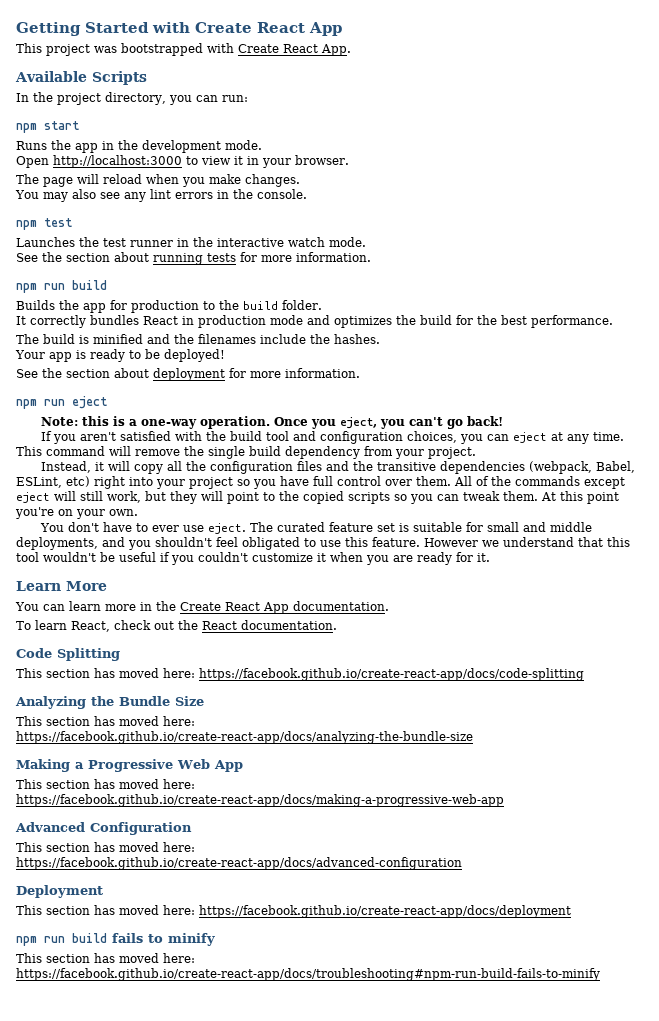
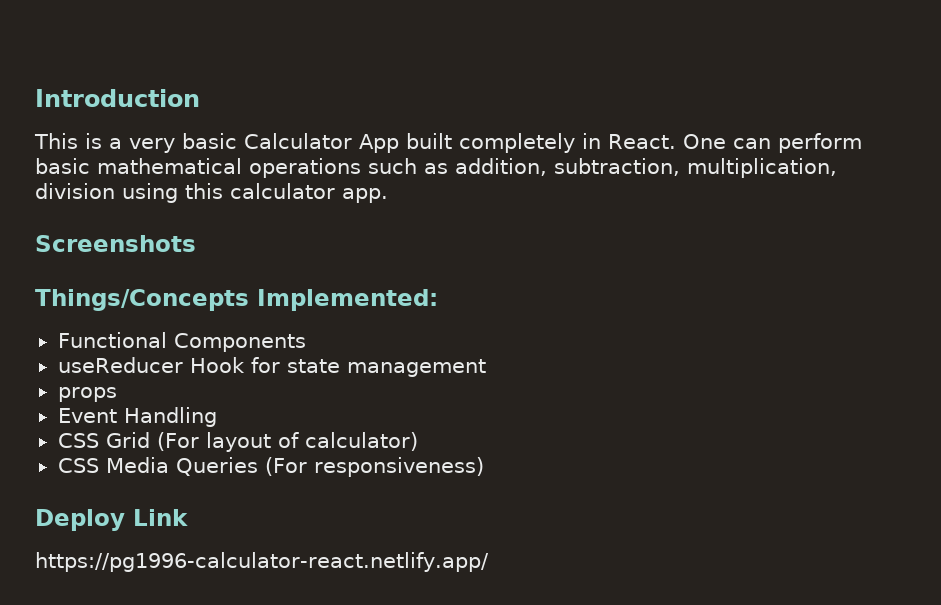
[16,22,342,36] [16,43,351,56] [15,71,147,85] [16,92,248,105] [16,121,79,133] [16,140,262,153] [16,155,349,168] [16,174,300,187] [15,189,307,202] [16,218,72,230] [16,237,366,247] [16,252,371,265] [16,280,107,293] [16,300,322,313] [16,315,613,328] [16,334,380,344] [15,349,225,362] [16,368,360,381] [16,396,107,409] [41,416,504,429] [41,431,625,444] [16,446,476,459] [41,461,636,474] [16,476,625,489] [16,491,619,504] [15,507,138,519] [40,522,593,534] [16,537,630,550] [16,552,490,565] [16,581,107,591] [15,601,389,614] [16,620,337,632] [16,648,120,661] [16,668,584,681] [15,696,204,709] [16,716,195,726] [16,731,473,744] [16,759,243,772] [16,779,195,789] [16,794,504,807] [15,822,192,835] [16,842,195,852] [16,857,462,870] [16,885,103,898] [16,905,571,918] [16,933,215,946] [16,953,195,963] [16,968,600,981] Getting Started with Create React App // This project was bootstrapped with Create React App. // Available Scripts // In the project directory, you can run: // npm start // Runs the app in the development mode. // Open http://localhost:3000 to view it in your browser. // The page will reload when you make changes. // You may also see any lint errors in the console. // npm test // Launches the test runner in the interactive watch mode. // See the section about running tests for more information. // npm run build // Builds the app for production to the build folder. // It correctly bundles React in production mode and optimizes the build for the best performance. // The build is minified and the filenames include the hashes. // Your app is ready to be deployed! // See the section about deployment for more information. // npm run eject // Note: this is a one-way operation. Once you eject, you can't go back! // If you aren't satisfied with the build tool and configuration choices, you can eject at any time. This command will remove the single build dependency from your project. // Instead, it will copy all the configuration files and the transitive dependencies (webpack, Babel, ESLint, etc) right into your project so you have full control over them. All of the commands except eject will still work, but they will point to the copied scripts so you can tweak them. At this point you're on your own. // You don't have to ever use eject. The curated feature set is suitable for small and middle deployments, and you shouldn't feel obligated to use this feature. However we understand that this tool wouldn't be useful if you couldn't customize it when you are ready for it. // Learn More // You can learn more in the Create React App documentation. // To learn React, check out the React documentation. // Code Splitting // This section has moved here: https://facebook.github.io/create-react-app/docs/code-splitting // Analyzing the Bundle Size // This section has moved here: https://facebook.github.io/create-react-app/docs/analyzing-the-bundle-size // Making a Progressive Web App // This section has moved here: https://facebook.github.io/create-react-app/docs/making-a-progressive-web-app // Advanced Configuration // This section has moved here: https://facebook.github.io/create-react-app/docs/advanced-configuration // Deployment // This section has moved here: https://facebook.github.io/create-react-app/docs/deployment // npm run build fails to minify // This section has moved here: https://facebook.github.io/create-react-app/docs/troubleshooting#npm-run-build-fails-to-minify -> [35,89,200,107] [34,133,862,153] [35,158,837,178] [35,183,388,203] [35,235,196,252] [35,289,438,311] [57,332,306,352] [57,357,486,377] [57,387,117,402] [57,407,217,427] [57,432,418,452] [57,457,484,477] [35,509,188,531] [35,552,489,572] Introduction // This is a very basic Calculator App built completely in React. One can perform basic mathematical operations such as addition, subtraction, multiplication, division using this calculator app. // Screenshots // Things/Concepts Implemented: // Functional Components // useReducer Hook for state management // props // Event Handling // CSS Grid (For layout of calculator) // CSS Media Queries (For responsiveness) // Deploy Link // https://pg1996-calculator-react.netlify.app/

